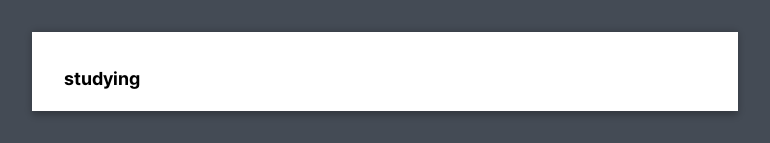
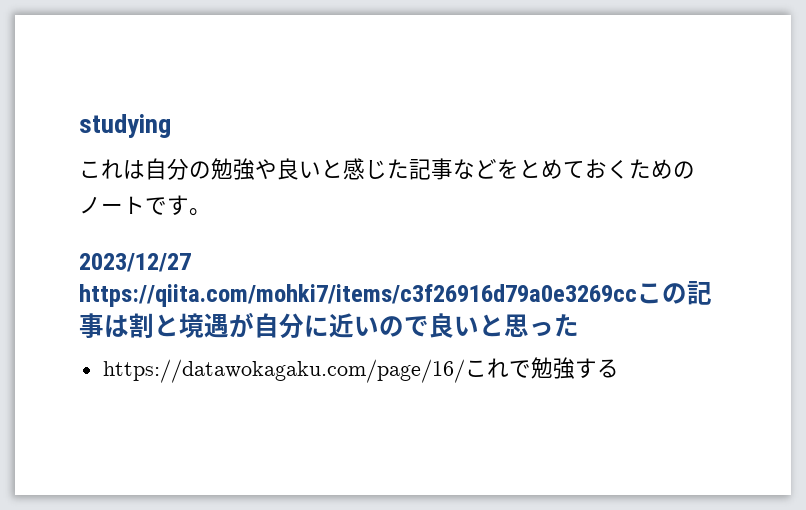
(140, 80) none -> [79,158,695,180] [79,195,211,216] [79,253,191,272] [79,281,712,307] [79,312,579,339] [102,357,619,383] // これは自分の勉強や良いと感じた記事などをとめておくためのノートです。 // 2023/12/27 https://qiita.com/mohki7/items/c3f26916d79a0e3269ccこの記事は割と境遇が自分に近いので良いと思った // https://datawokagaku.com/page/16/これで勉強する

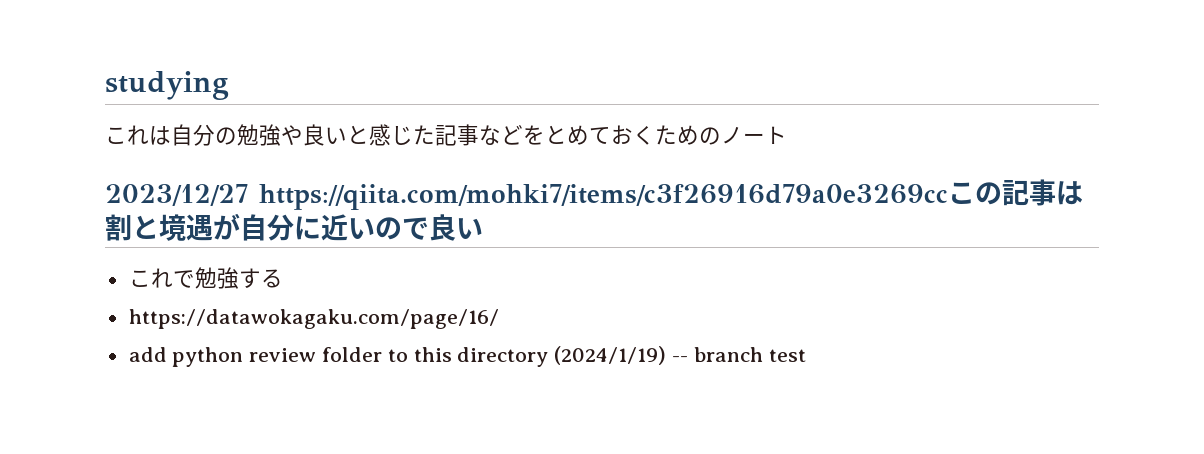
[145,195,211,216] です。 -> (787, 135) none
[479,314,579,337] [102,359,465,383] と思った // https://datawokagaku.com/page/16/ -> (483, 228) //
(619, 368) none -> [128,309,499,329] [128,346,806,367] // https://datawokagaku.com/page/16/ // add python review folder to this directory (2024/1/19) -- branch test

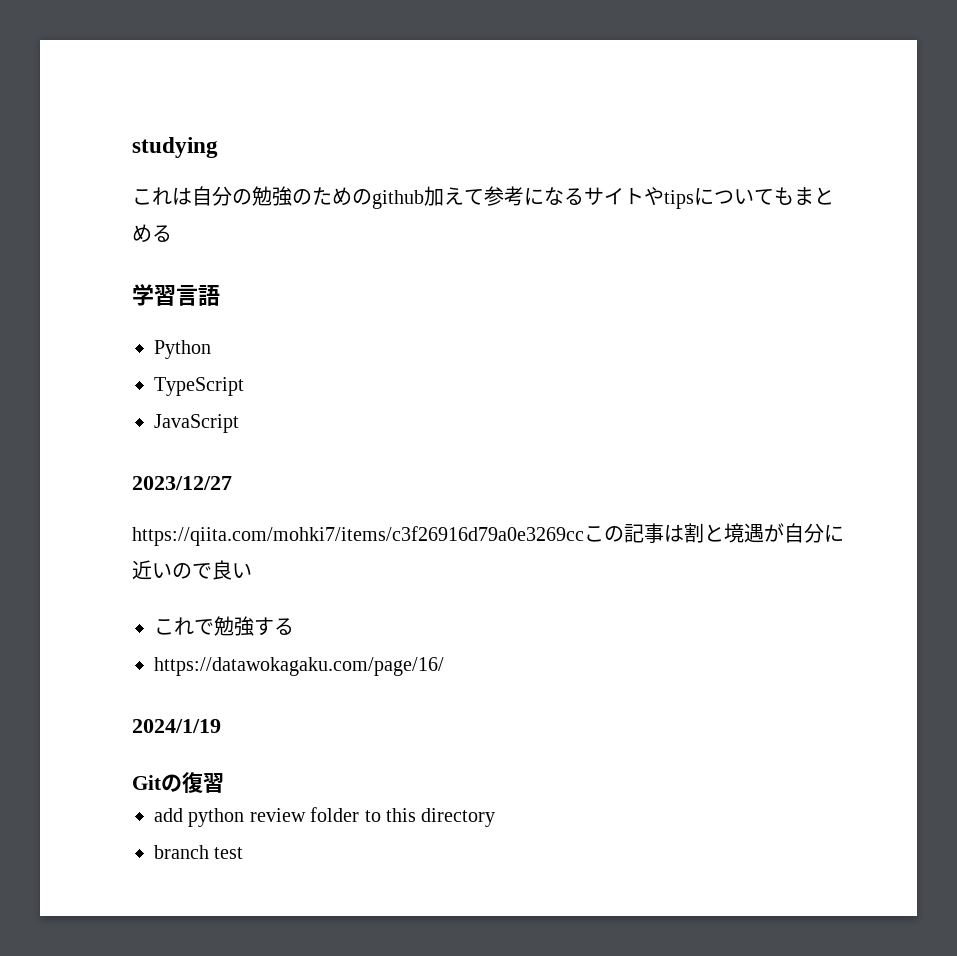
[281,124,787,146] や良いと感じた記事などをとめておくためのノート -> [292,186,834,209] [132,224,172,243] [132,284,220,306] [154,340,211,359] [154,377,244,396] [154,414,239,433] のためのgithub加えて参考になるサイトやtipsについてもまとめる // 学習言語 // Python // TypeScript // JavaScript
(248, 195) none -> (232, 483) //
(499, 319) none -> [132,719,221,733] [132,772,224,793] // 2024/1/19 // Gitの復習
[554,346,689,365] (2024/1/19) -- -> (496, 817) //

